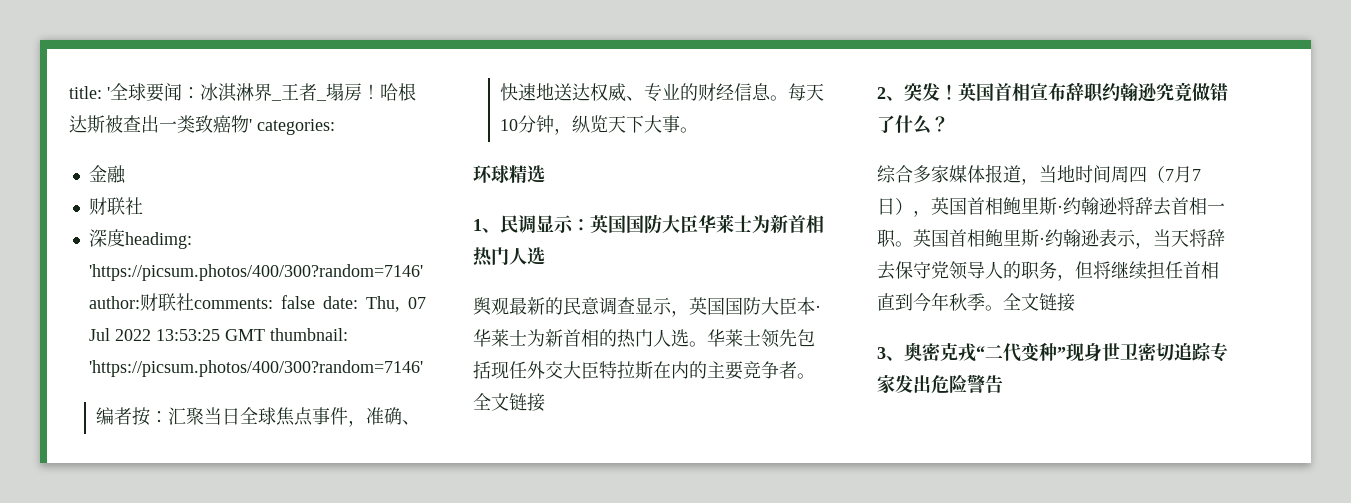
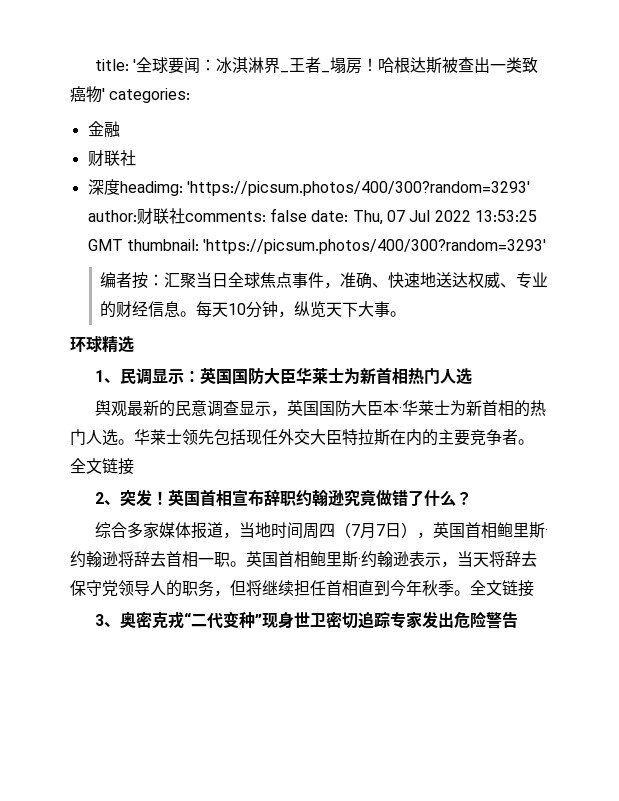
[88,264,423,281] 'https://picsum.photos/400/300?random=7146' -> [186,181,530,196] 'https://picsum.photos/400/300?random=3293'
[88,360,423,377] 'https://picsum.photos/400/300?random=7146' -> [203,239,547,254] 'https://picsum.photos/400/300?random=3293'

